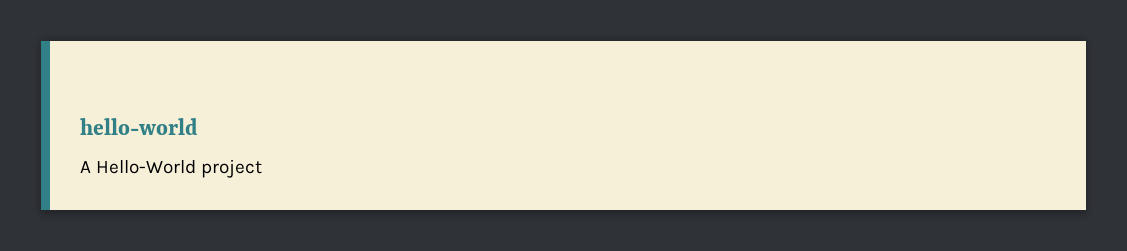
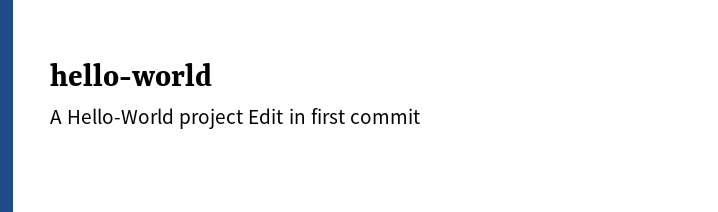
(263, 168) none -> [248,108,420,124] Edit in first commit

